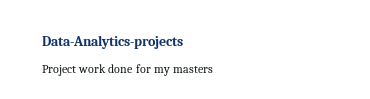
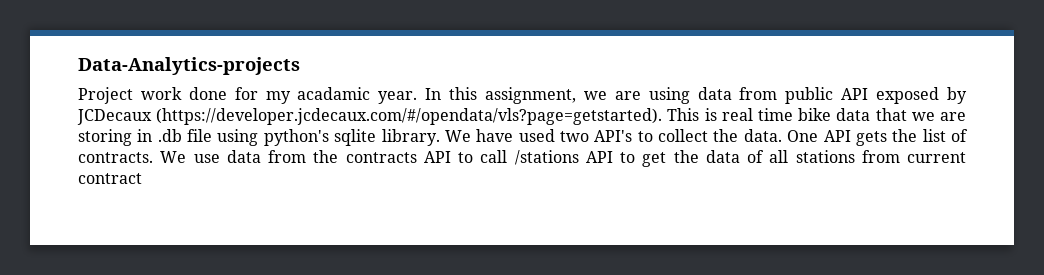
[173,66,214,73] masters -> [297,87,968,104] [77,108,967,125] [78,129,969,146] [78,150,966,167] [78,173,142,184] acadamic year. In this assignment, we are using data from public API exposed by JCDecaux (https://developer.jcdecaux.com/#/opendata/vls?page=getstarted). This is real time bike data that we are storing in .db file using python's sqlite library. We have used two API's to collect the data. One API gets the list of contracts. We use data from the contracts API to call /stations API to get the data of all stations from current contract

